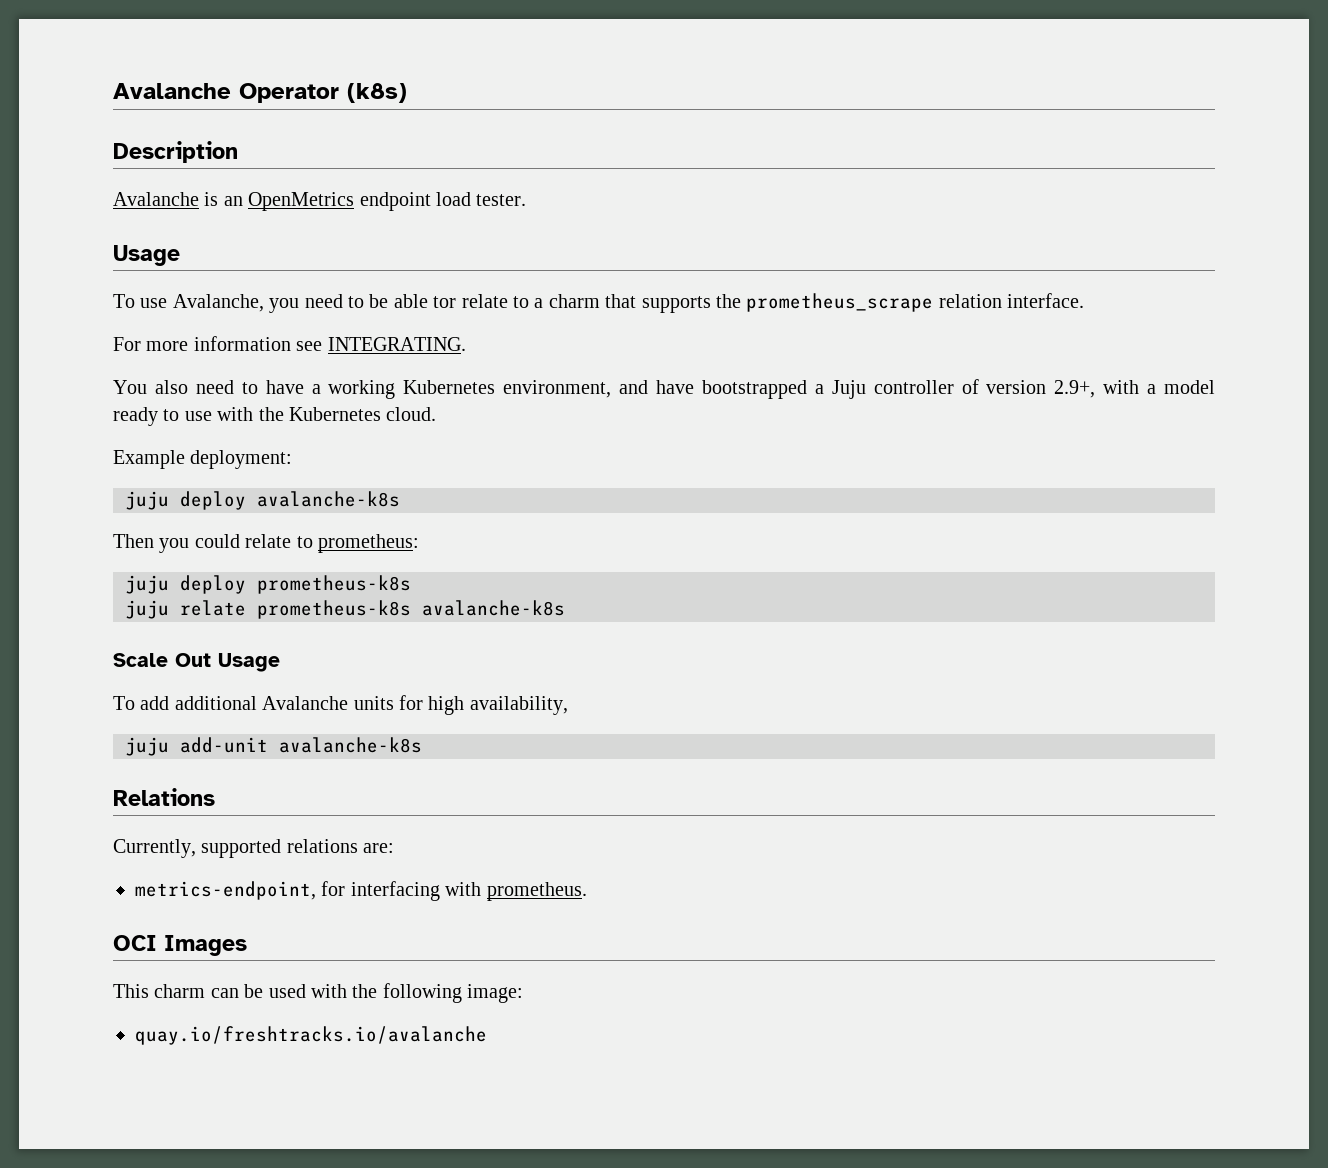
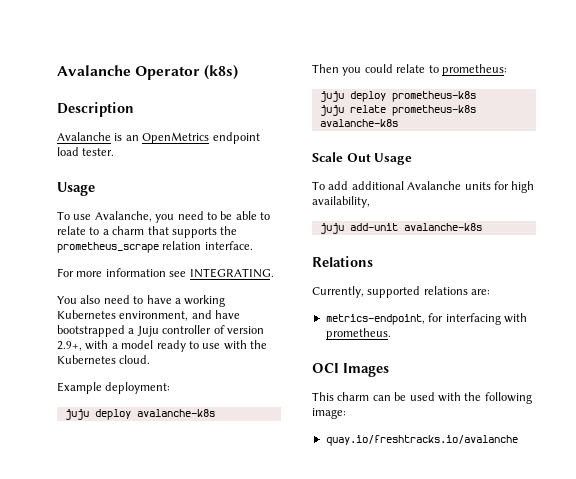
[433,296,457,308] tor -> [260,212,270,220] to

